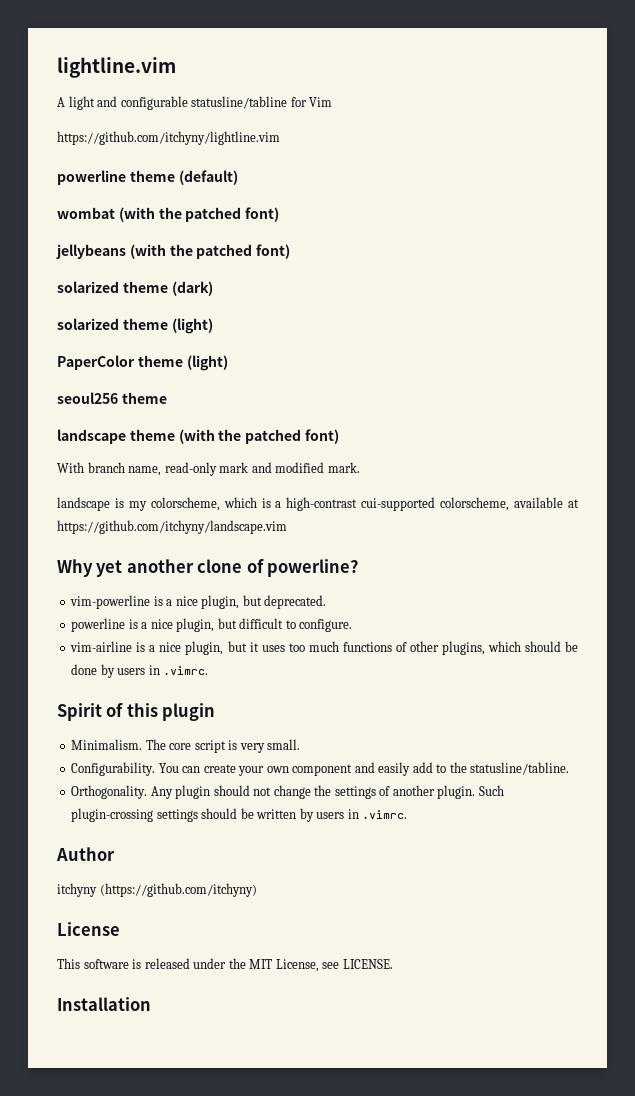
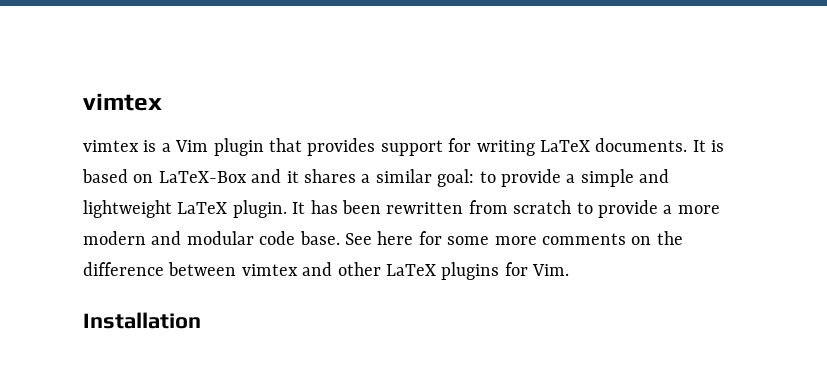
[57,57,176,78] [57,96,333,110] [57,131,280,145] [57,170,238,185] [57,207,280,222] [56,244,291,259] [57,281,213,296] [57,318,213,334] [57,355,228,371] [57,392,167,404] [57,429,339,444] [57,462,360,476] [57,497,580,511] [57,520,287,534] [57,559,359,577] [70,595,327,609] [71,618,353,632] [70,641,578,655] [71,664,209,678] [57,703,216,721] [71,739,301,753] [71,762,570,776] [71,785,504,799] [71,808,408,822] [56,847,115,861] [57,883,257,897] [57,922,120,936] [57,958,393,972] lightline.vim // A light and configurable statusline/tabline for Vim // https://github.com/itchyny/lightline.vim // powerline theme (default) // wombat (with the patched font) // jellybeans (with the patched font) // solarized theme (dark) // solarized theme (light) // PaperColor theme (light) // seoul256 theme // landscape theme (with the patched font) // With branch name, read-only mark and modified mark. // landscape is my colorscheme, which is a high-contrast cui-supported colorscheme, available at https://github.com/itchyny/landscape.vim // Why yet another clone of powerline? // vim-powerline is a nice plugin, but deprecated. // powerline is a nice plugin, but difficult to configure. // vim-airline is a nice plugin, but it uses too much functions of other plugins, which should be done by users in .vimrc. // Spirit of this plugin // Minimalism. The core script is very small. // Configurability. You can create your own component and easily add to the statusline/tabline. // Orthogonality. Any plugin should not change the settings of another plugin. Such plugin-crossing settings should be written by users in .vimrc. // Author // itchyny (https://github.com/itchyny) // License // This software is released under the MIT License, see LICENSE. -> [83,93,162,111] [83,138,725,156] [82,169,670,187] [83,200,720,218] [83,231,683,245] [83,262,570,280] vimtex // vimtex is a Vim plugin that provides support for writing LaTeX documents. It is based on LaTeX-Box and it shares a similar goal: to provide a simple and lightweight LaTeX plugin. It has been rewritten from scratch to provide a more modern and modular code base. See here for some more comments on the difference between vimtex and other LaTeX plugins for Vim.

